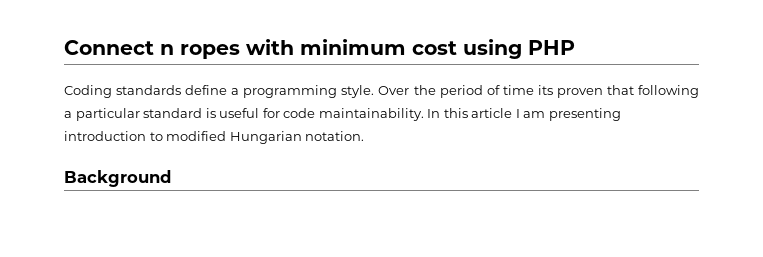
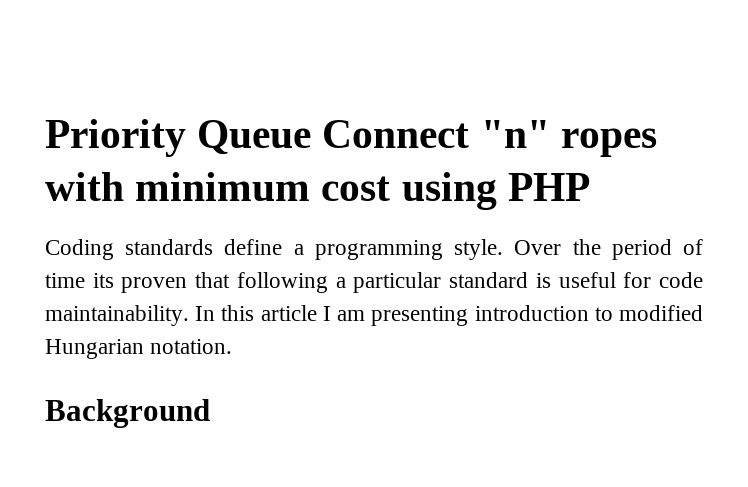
[64,40,174,55] Connect n -> [45,119,550,157] Priority Queue Connect "n"

